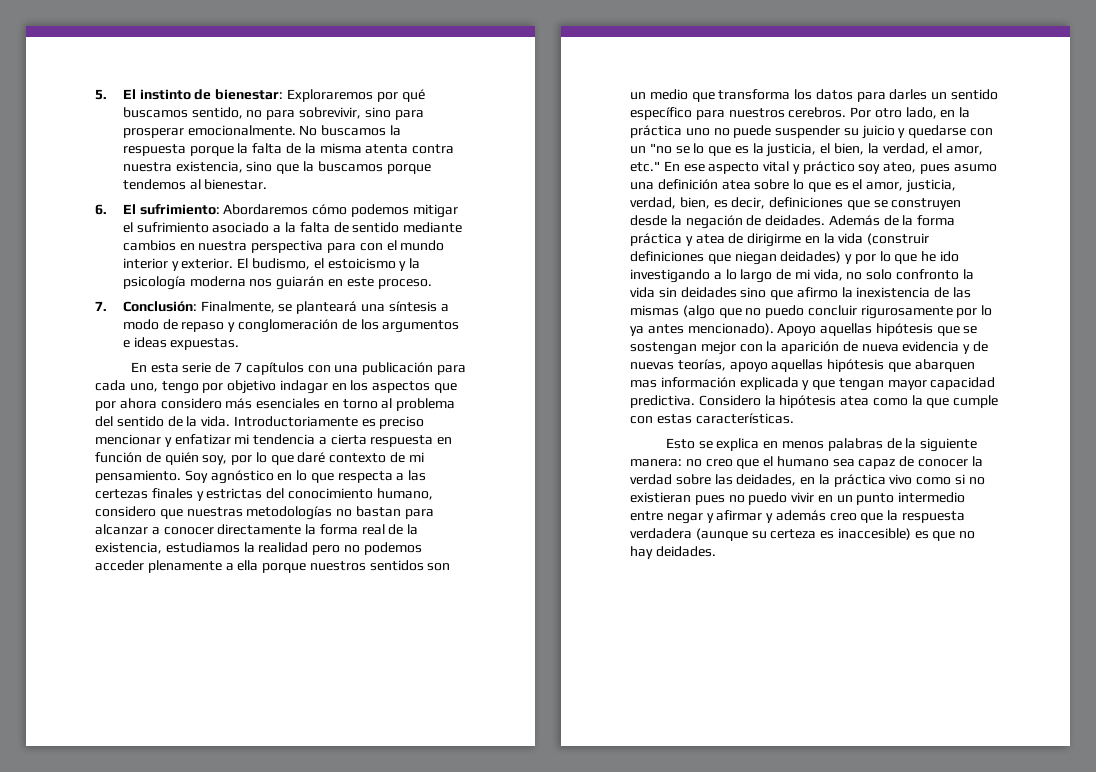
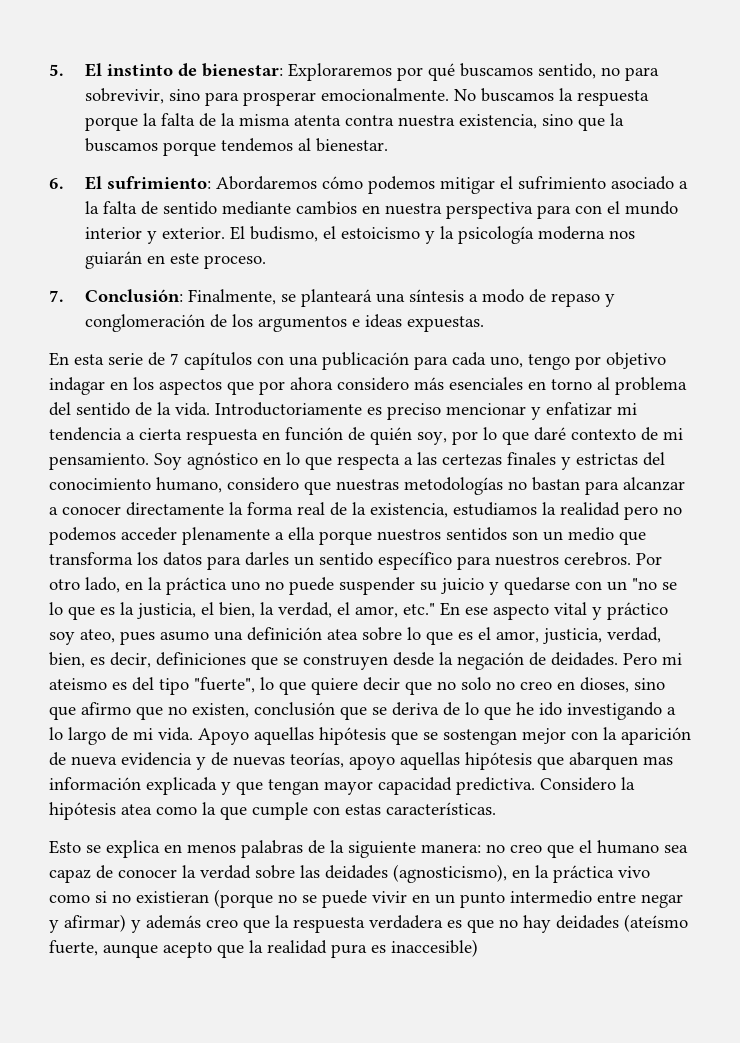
[828,215,956,226] [630,233,930,247] [630,251,876,265] Además de la forma práctica y atea de dirigirme en la vida (construir definiciones que niegan deidades) y por -> [623,653,682,665] [49,677,665,695] [49,702,460,720] Pero mi ateismo es del tipo "fuerte", lo que quiere decir que no solo no creo en dioses, sino que afirmo que no existen, conclusión que se deriva de
[813,269,974,281] [630,287,972,300] [630,305,993,319] [630,323,774,336] vida, no solo confronto la vida sin deidades sino que afirmo la inexistencia de las mismas (algo que no puedo concluir rigurosamente por lo ya antes mencionado). -> [158,727,193,741] vida.
[736,474,797,486] deidades, -> [325,864,507,883] deidades (agnosticismo),
[694,492,788,505] pues no puedo -> [214,889,367,908] (porque no se puede
[716,510,763,521] afirmar -> [64,914,126,932] afirmar)
[695,528,976,541] [630,546,716,559] (aunque su certeza es inaccesible) es que no hay deidades. -> [447,914,688,933] [49,939,478,958] es que no hay deidades (ateísmo fuerte, aunque acepto que la realidad pura es inaccesible)

